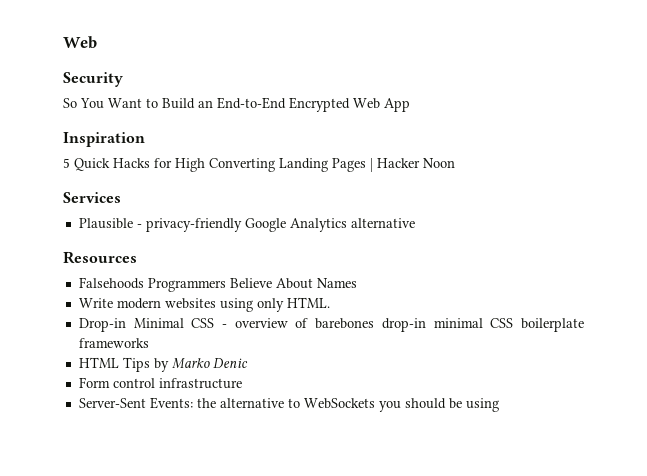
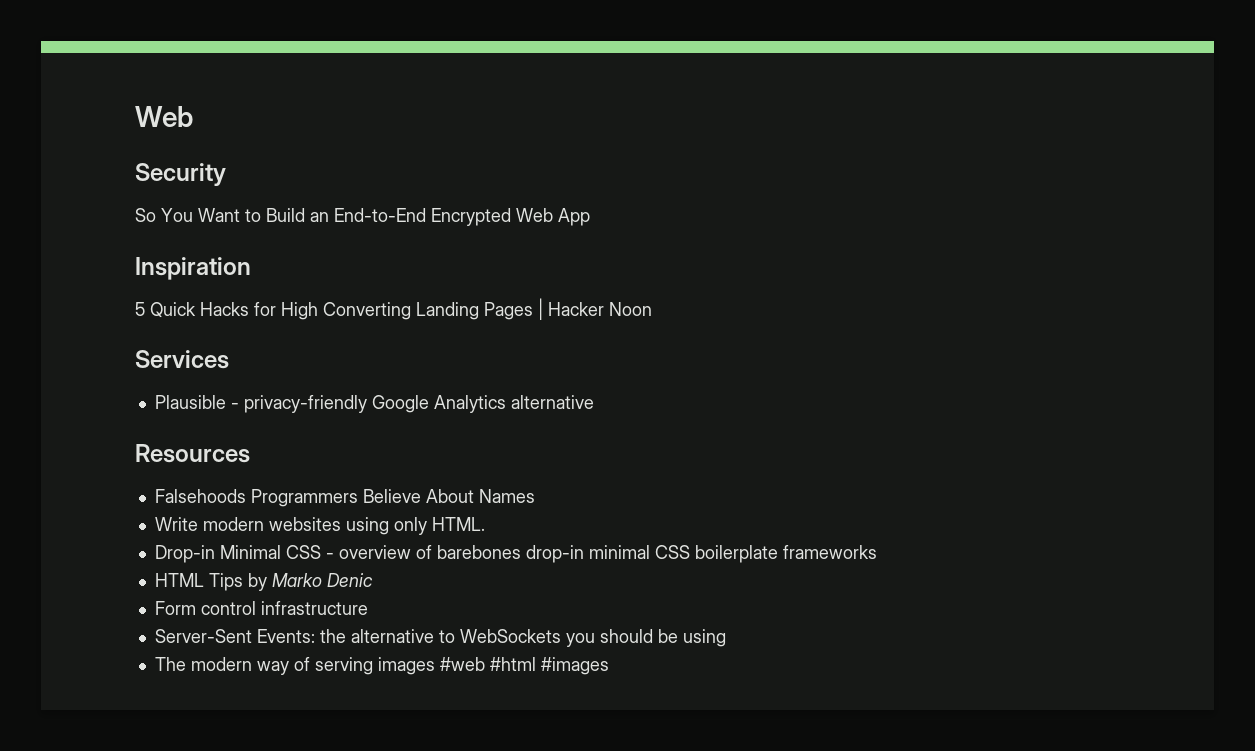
(499, 405) none -> [154,657,609,675] // The modern way of serving images #web #html #images

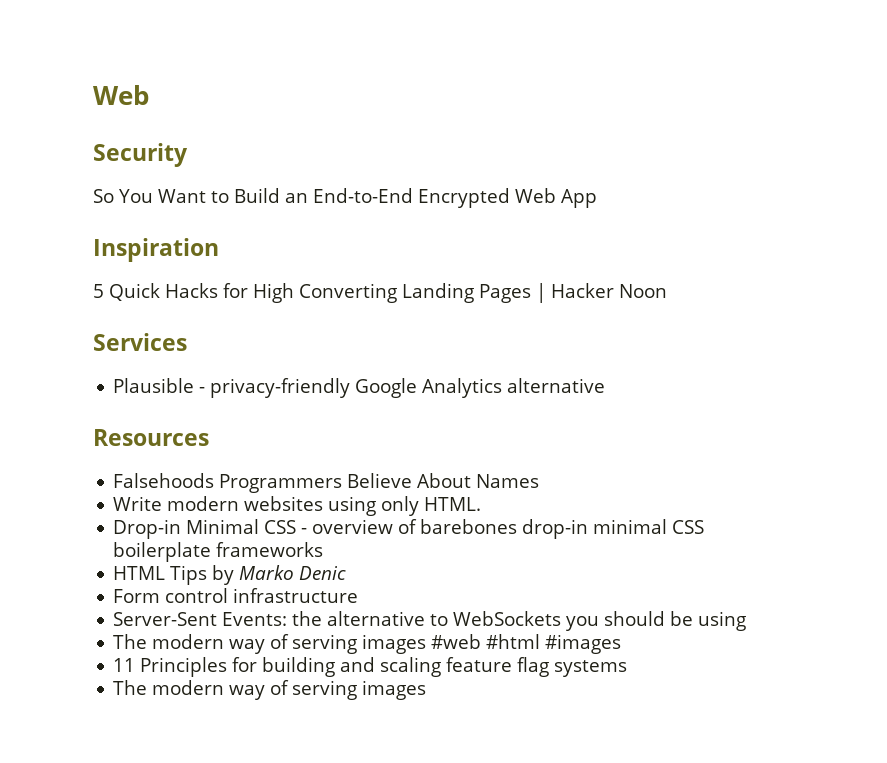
(609, 666) none -> [113,657,628,677] [113,680,427,700] // 11 Principles for building and scaling feature flag systems // The modern way of serving images

